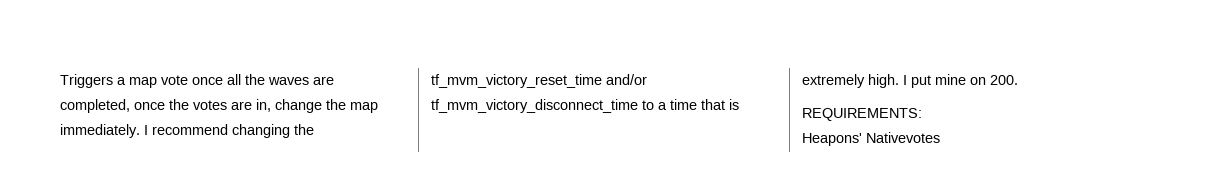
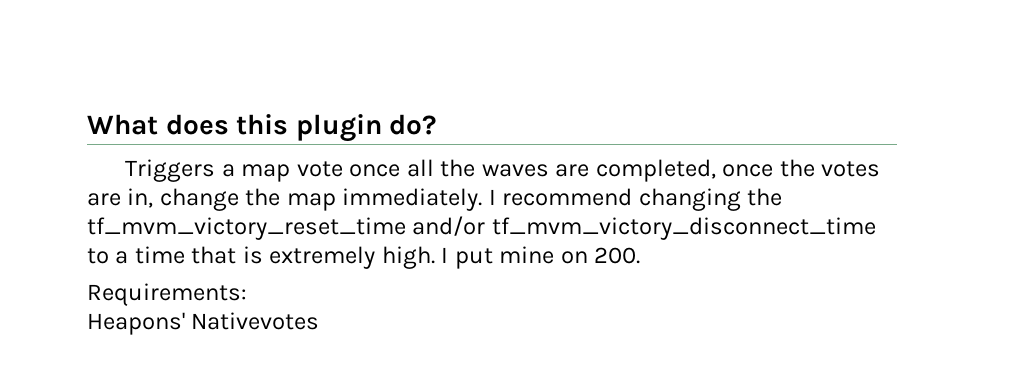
(60, 81) none -> [87,114,437,142] What does this plugin do? //
[802,108,922,121] REQUIREMENTS: -> [87,283,247,306] Requirements:

